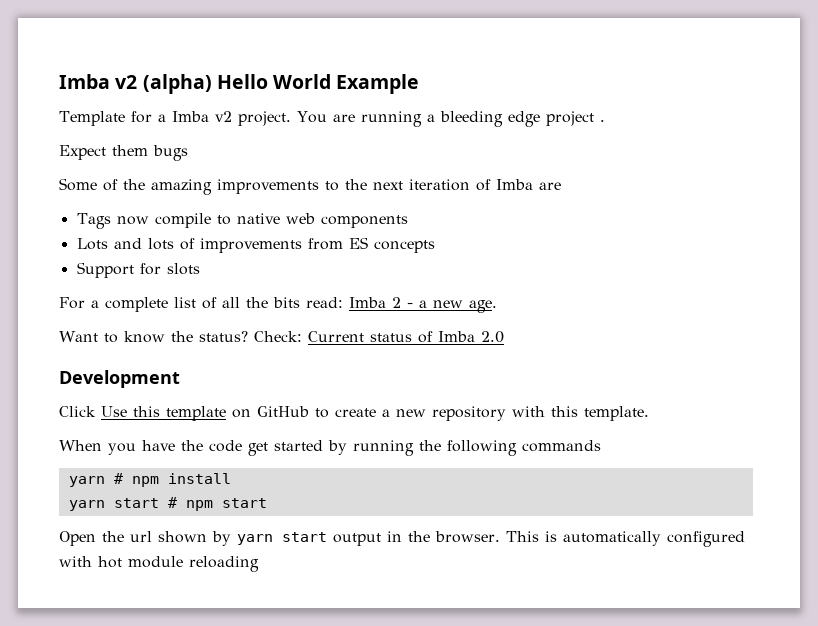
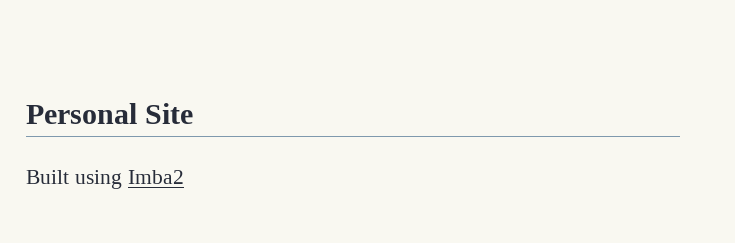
[59,74,420,94] [59,111,605,127] [59,145,188,161] [59,178,561,195] [76,213,408,229] [76,237,435,253] [76,262,200,278] [59,297,497,313] [59,331,504,343] [59,370,180,388] [59,406,649,421] [59,440,601,456] [68,473,231,487] [68,497,267,511] [59,531,745,547] [59,556,259,572] Imba v2 (alpha) Hello World Example // Template for a Imba v2 project. You are running a bleeding edge project . // Expect them bugs // Some of the amazing improvements to the next iteration of Imba are // Tags now compile to native web components // Lots and lots of improvements from ES concepts // Support for slots // For a complete list of all the bits read: Imba 2 - a new age. // Want to know the status? Check: Current status of Imba 2.0 // Development // Click Use this template on GitHub to create a new repository with this template. // When you have the code get started by running the following commands // yarn # npm install // yarn start # npm start // Open the url shown by yarn start output in the browser. This is automatically configured with hot module reloading -> [26,103,194,124] [26,170,184,189] Personal Site // Built using Imba2

